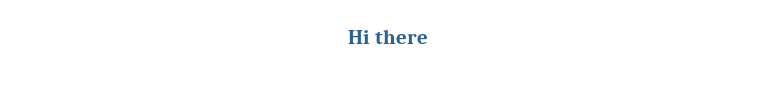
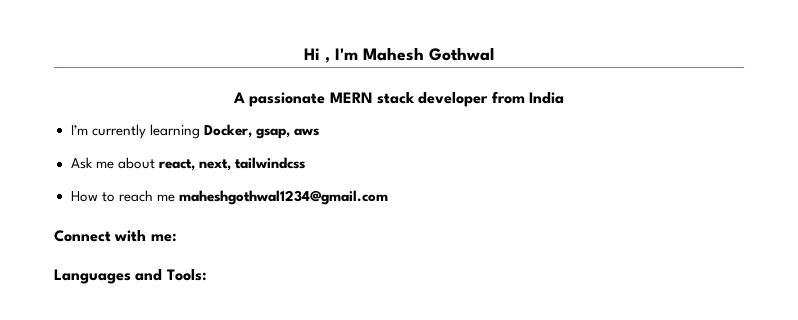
[374,29,428,44] there -> [325,47,494,63] [233,91,564,107] [70,124,319,139] [70,157,305,171] [70,190,388,205] [54,230,177,242] [54,269,207,284] , I'm Mahesh Gothwal // A passionate MERN stack developer from India // I’m currently learning Docker, gsap, aws // Ask me about react, next, tailwindcss // How to reach me maheshgothwal1234@gmail.com // Connect with me: // Languages and Tools:

